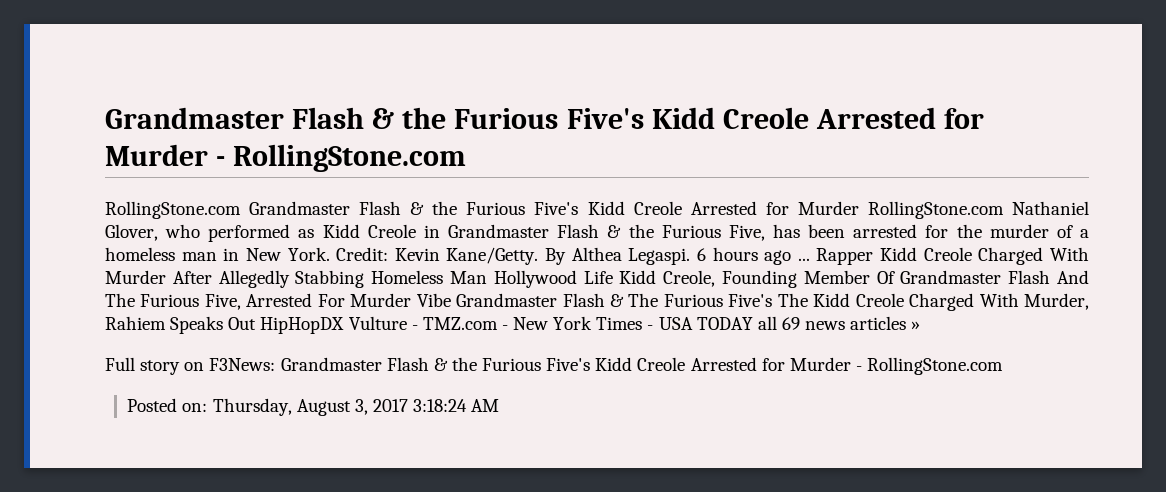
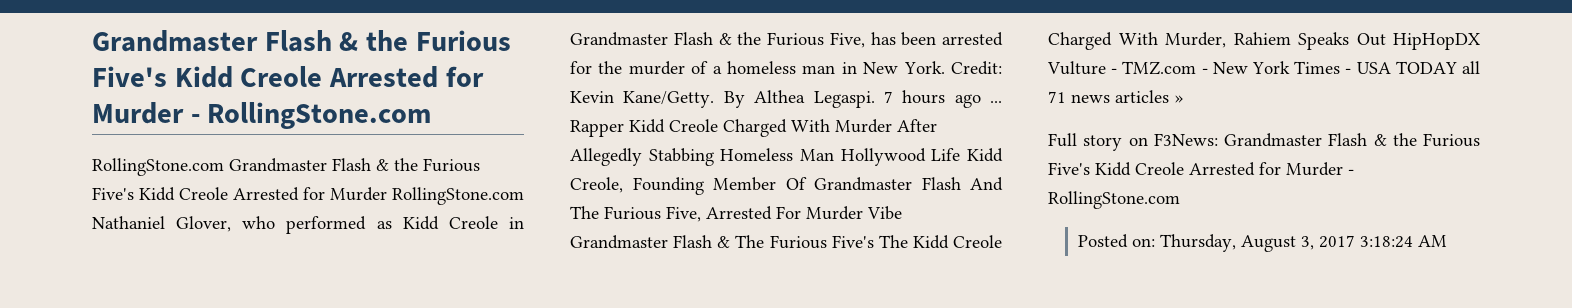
[696,248,706,261] 6 -> [883,91,893,103] 7
[781,317,800,330] 69 -> [1048,91,1066,103] 71

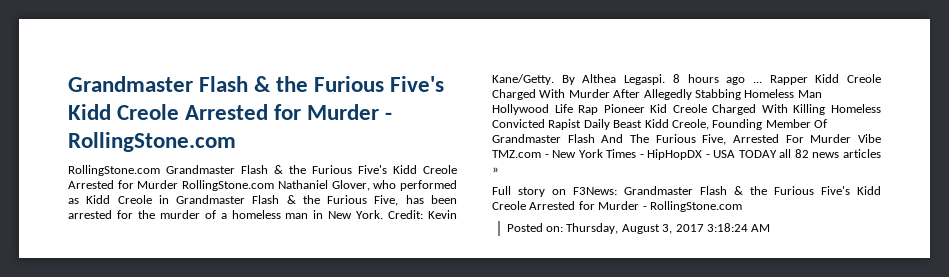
[883,91,893,103] 7 -> [672,74,680,83] 8
(961, 154) none -> [578,104,881,115] [492,119,643,130] Rap Pioneer Kid Creole Charged With Killing Homeless Convicted Rapist Daily Beast
[570,235,1002,249] [1048,32,1480,50] [1047,61,1118,75] Grandmaster Flash & The Furious Five's The Kidd Creole Charged With Murder, Rahiem Speaks Out HipHopDX Vulture - -> (881, 138) none
(1352, 71) none -> [647,149,710,160] HipHopDX -
[1048,91,1066,103] 71 -> [794,149,809,158] 82

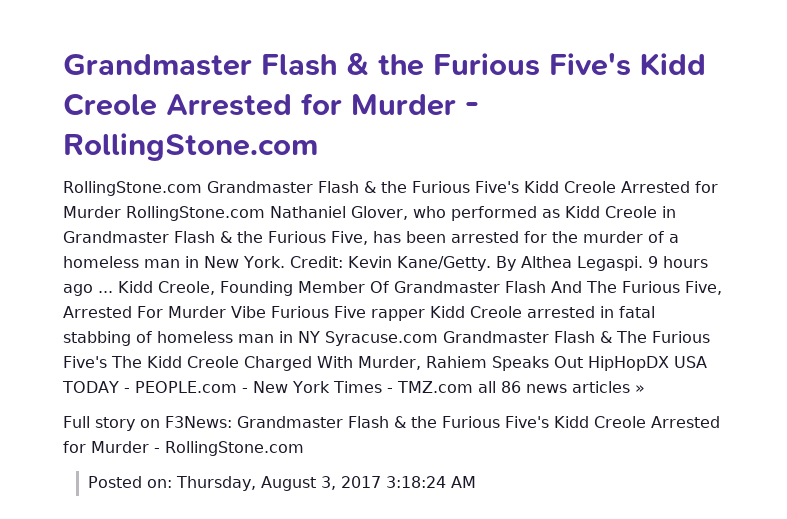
[672,74,680,83] 8 -> [647,256,658,268] 9
[769,74,881,85] [492,89,822,100] [492,104,881,115] [492,119,643,130] Rapper Kidd Creole Charged With Murder After Allegedly Stabbing Homeless Man Hollywood Life Rap Pioneer Kid Creole Charged With Killing Homeless Convicted Rapist Daily Beast -> (113, 292) none
[492,150,541,158] TMZ.com -> [271,306,655,321] [63,331,710,346] [63,356,707,371] [62,381,237,393] Furious Five rapper Kidd Creole arrested in fatal stabbing of homeless man in NY Syracuse.com Grandmaster Flash & The Furious Five's The Kidd Creole Charged With Murder, Rahiem Speaks Out HipHopDX USA TODAY - PEOPLE.com
[647,149,809,160] HipHopDX - USA TODAY all 82 -> [396,381,521,393] TMZ.com all 86

